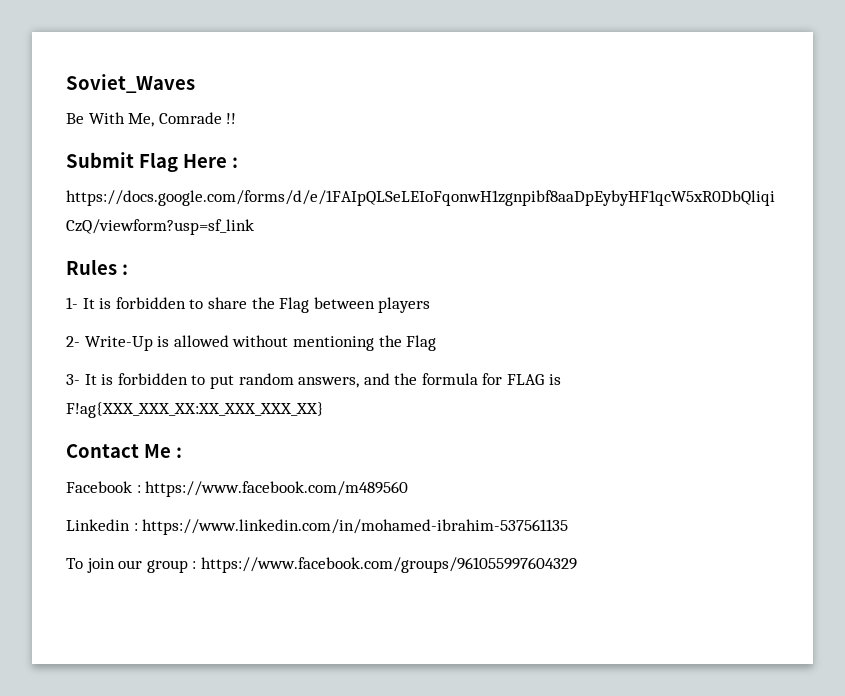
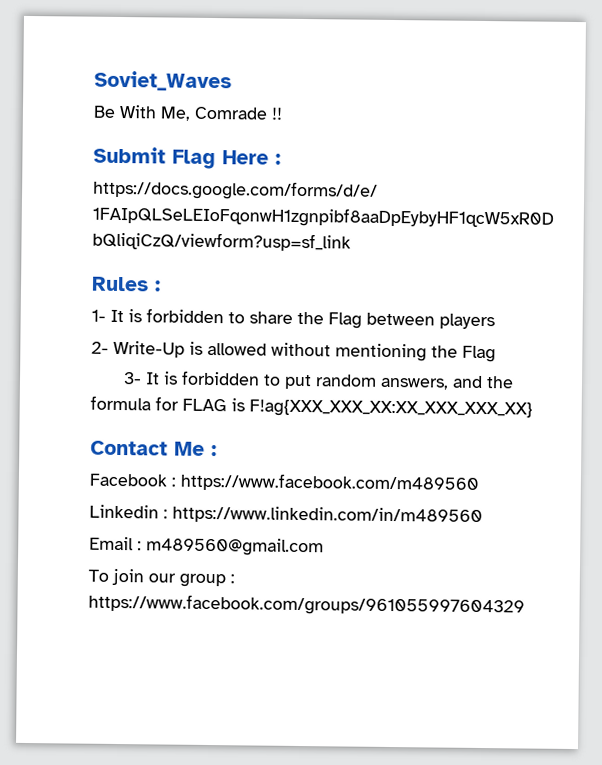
[142,519,569,535] https://www.linkedin.com/in/mohamed-ibrahim-537561135 -> [172,505,483,526] [89,536,324,557] https://www.linkedin.com/in/m489560 // Email : m489560@gmail.com

